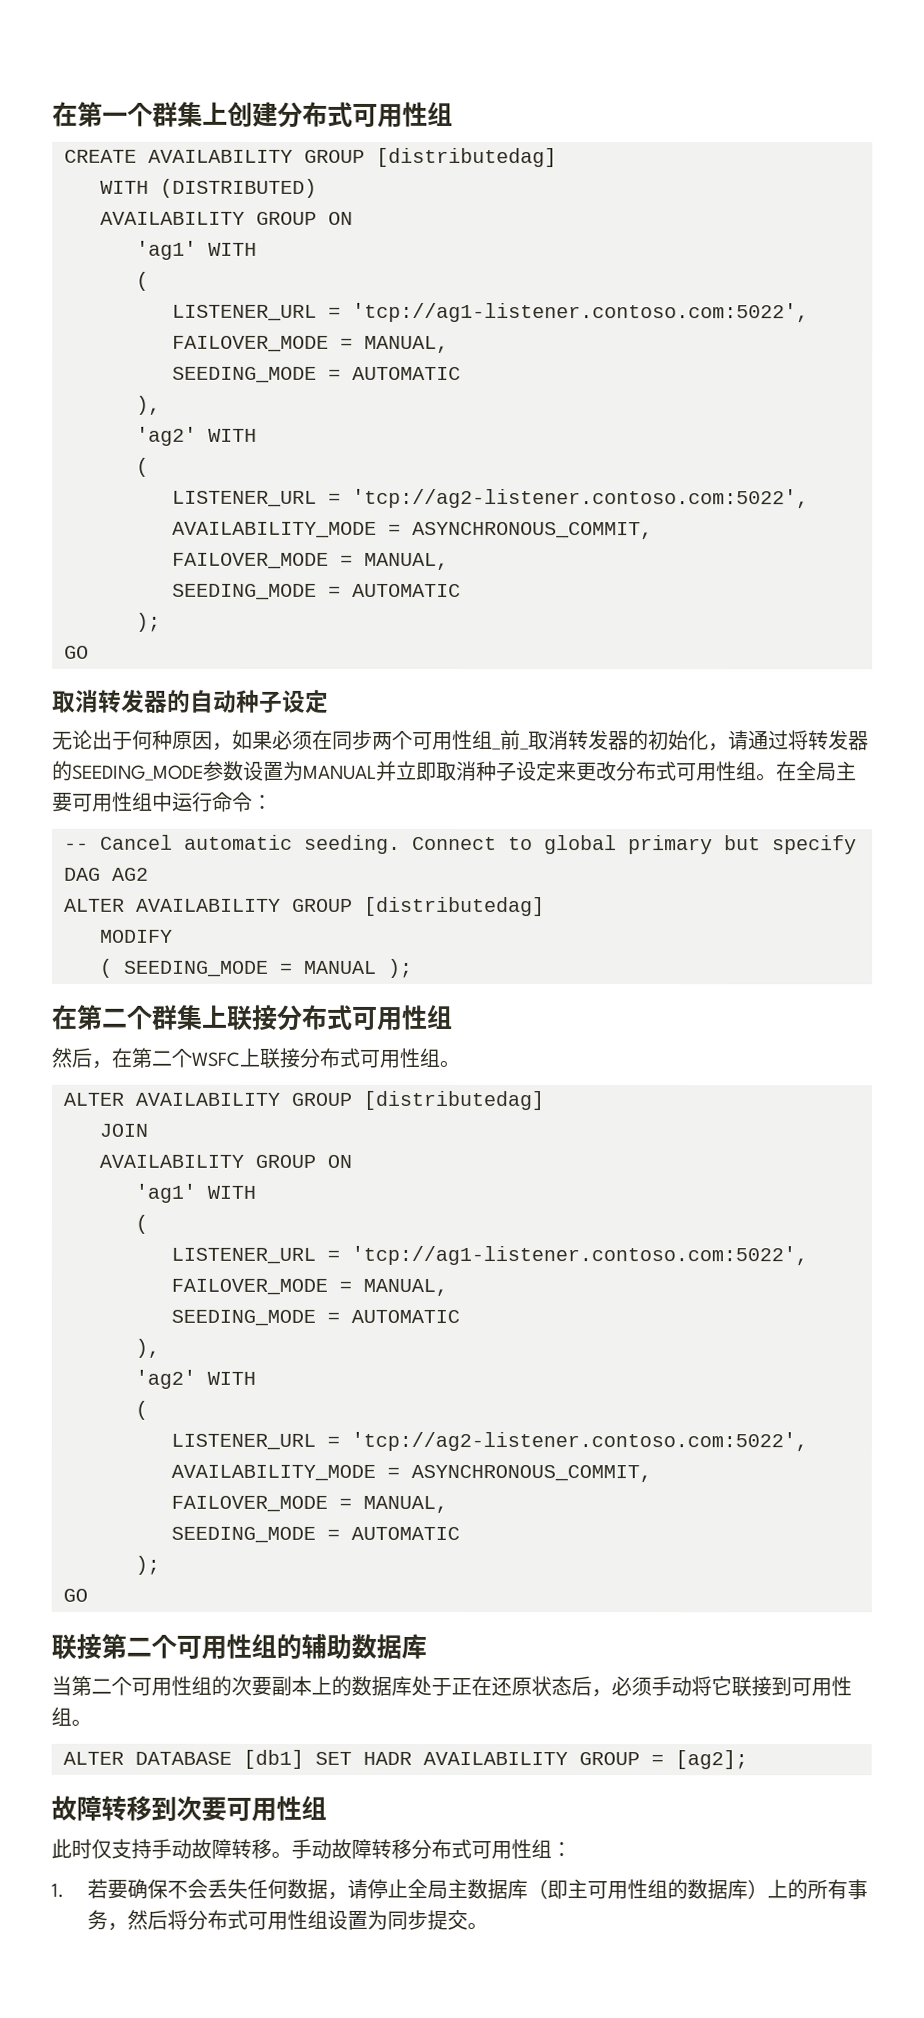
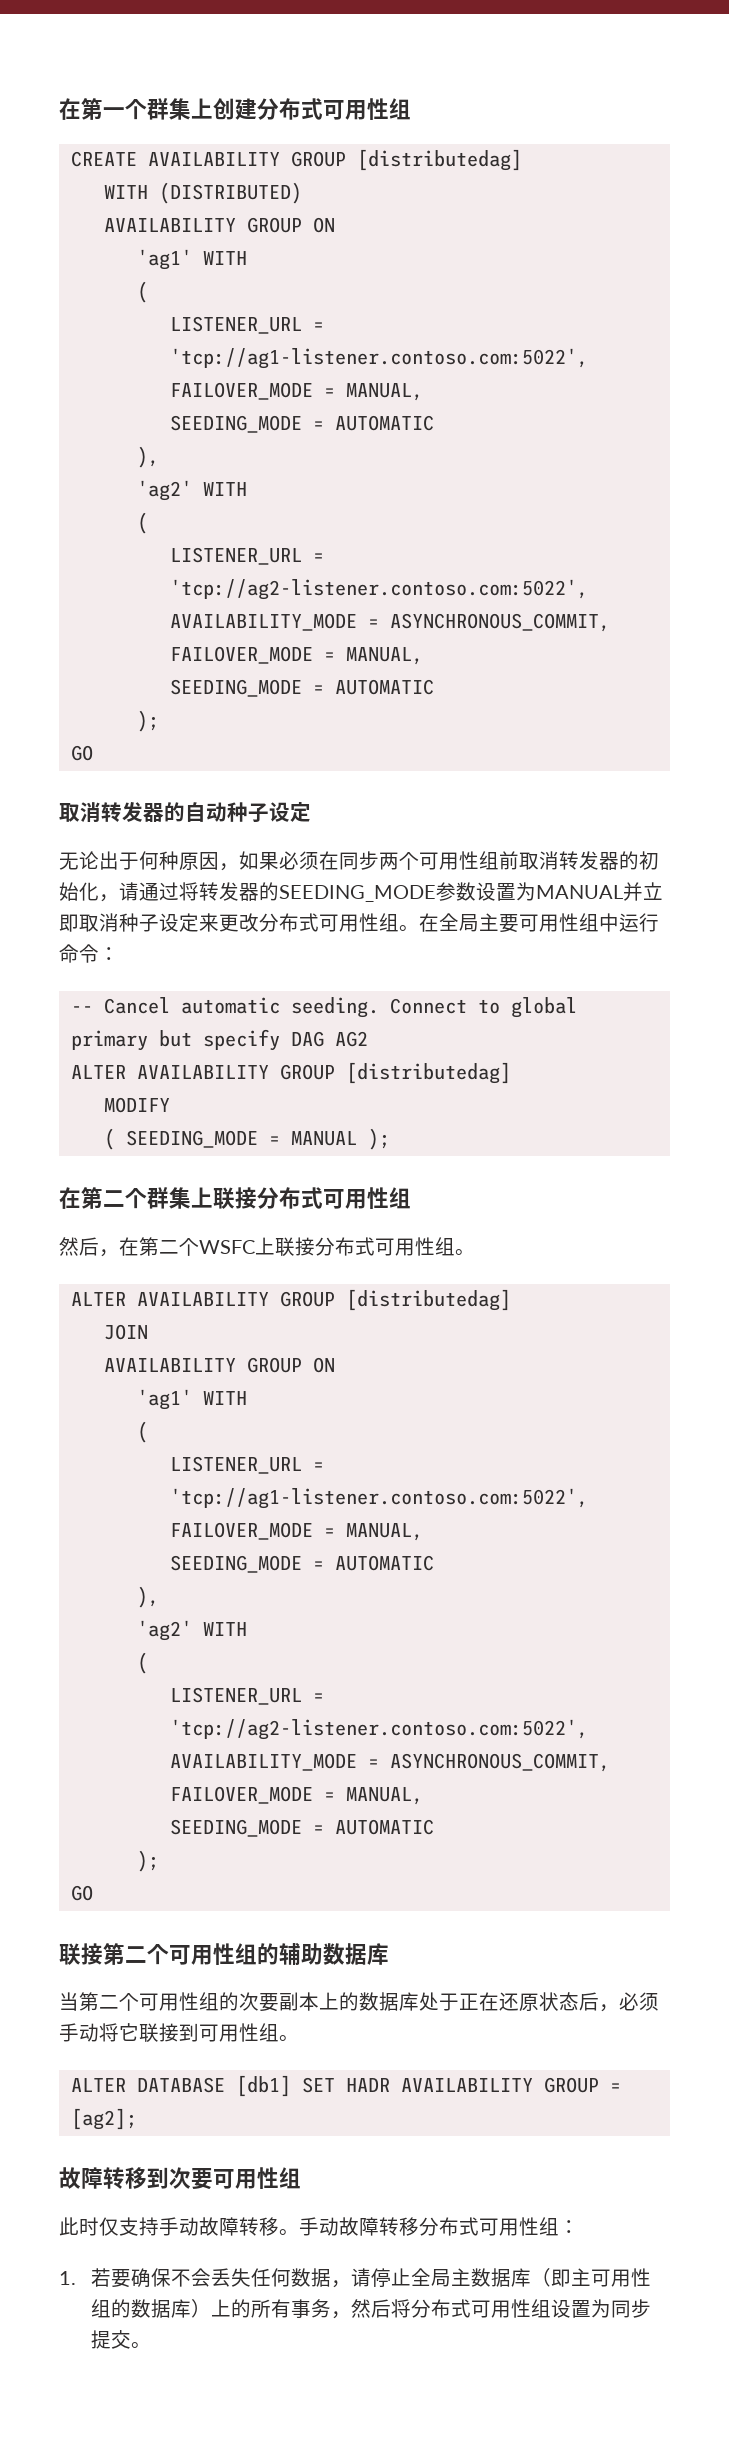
[492,730,529,751] _前_ -> [499,851,519,870] 前

